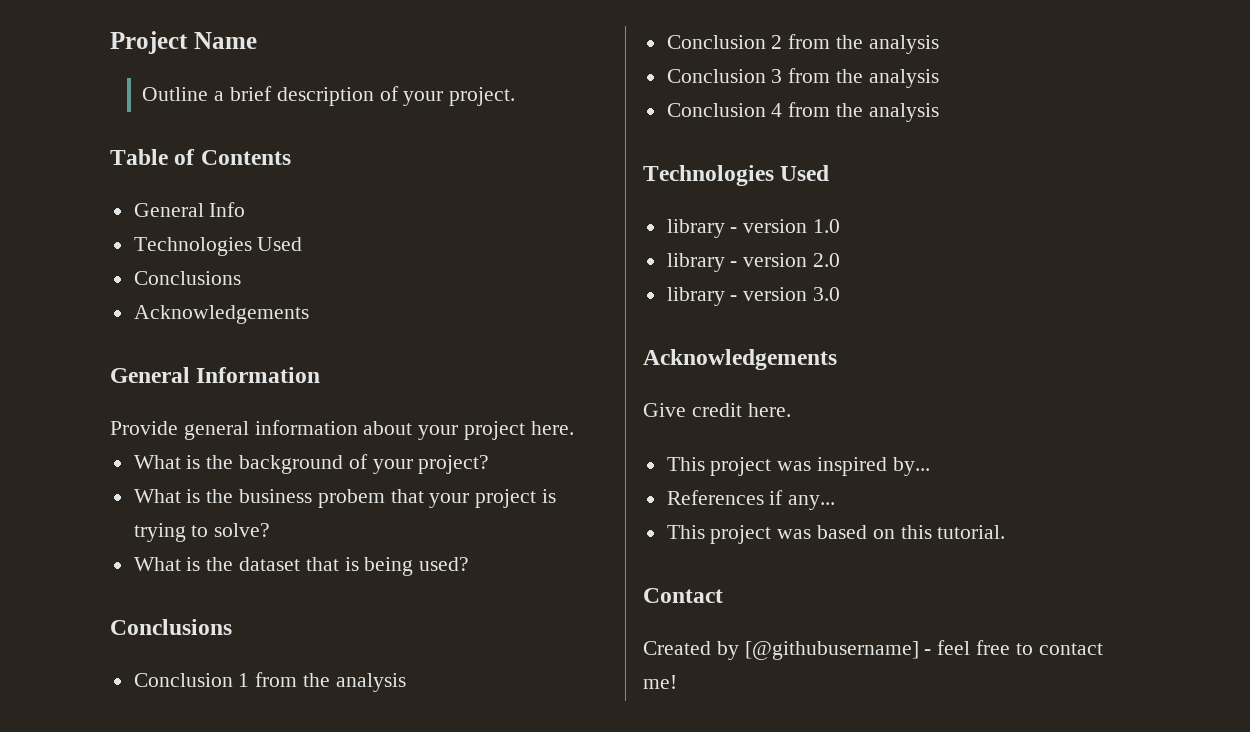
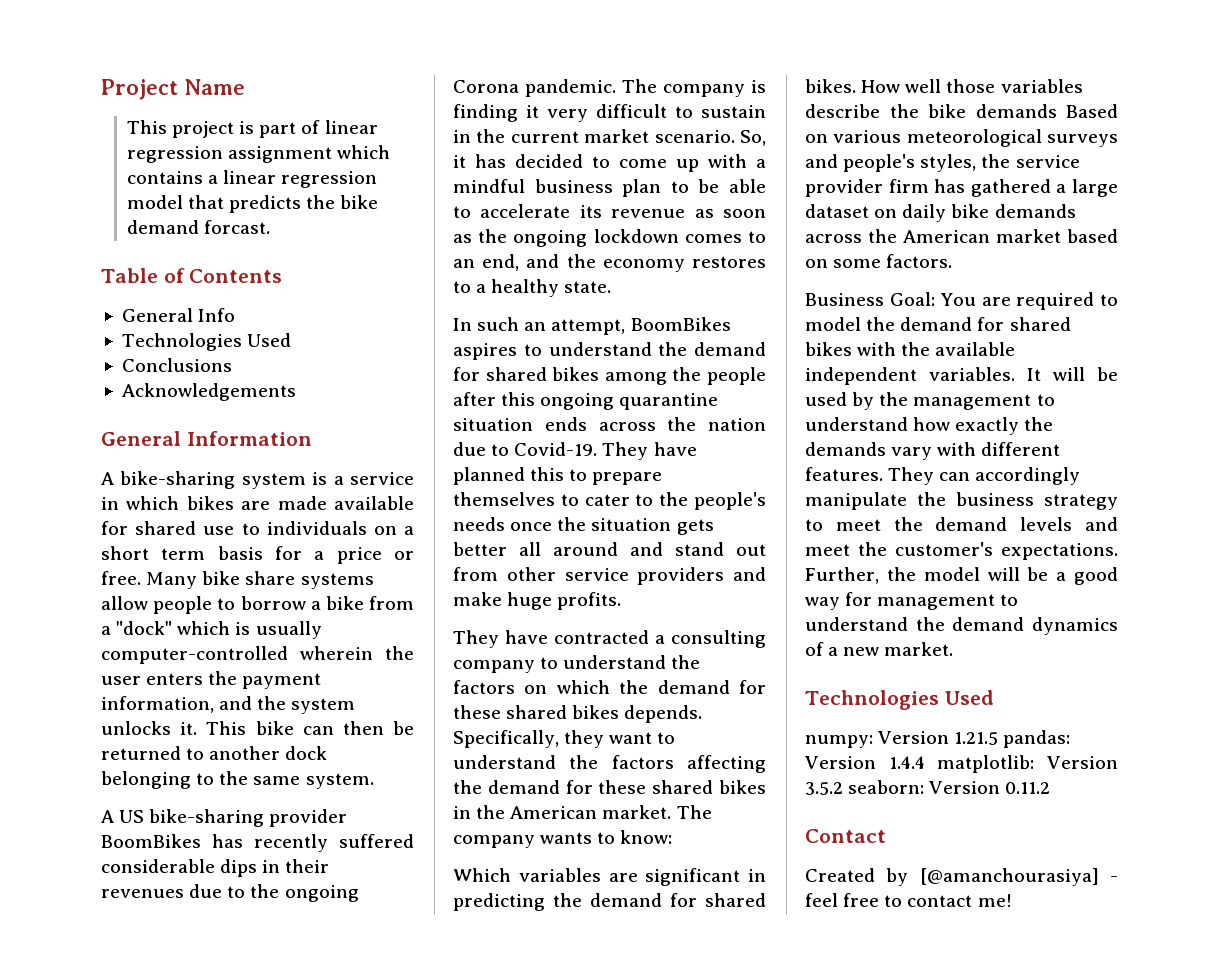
[142,86,516,106] Outline a brief description of your project. -> [126,120,378,138] [126,145,391,163] [126,170,378,188] [126,195,379,213] [126,220,271,234] This project is part of linear regression assignment which contains a linear regression model that predicts the bike demand forcast.
[110,420,574,440] [133,454,490,474] [133,489,557,508] [133,523,271,542] [133,557,470,576] [110,619,232,635] [133,672,406,692] [666,34,939,54] [666,68,939,88] [666,102,939,122] [643,165,830,186] [666,219,841,238] [666,253,841,272] [666,287,841,306] [643,349,837,370] [643,403,791,417] [666,457,930,476] [666,490,836,510] [666,525,1006,544] Provide general information about your project here. // What is the background of your project? // What is the business probem that your project is trying to solve? // What is the dataset that is being used? // Conclusions // Conclusion 1 from the analysis // Conclusion 2 from the analysis // Conclusion 3 from the analysis // Conclusion 4 from the analysis // Technologies Used // library - version 1.0 // library - version 2.0 // library - version 3.0 // Acknowledgements // Give credit here. // This project was inspired by... // References if any... // This project was based on this tutorial. -> [101,471,414,489] [101,496,414,510] [101,521,415,535] [101,546,414,564] [101,571,374,589] [101,596,415,614] [101,621,322,639] [101,646,414,664] [101,671,322,689] [101,696,356,714] [101,721,414,735] [101,746,328,760] [101,771,374,789] [101,809,348,827] [101,834,414,852] [101,859,330,877] [101,884,359,902] [453,79,766,97] [453,104,766,122] [453,129,766,146] [453,154,766,172] [453,179,766,197] [453,204,766,218] [453,229,766,247] [453,254,766,272] [453,279,612,297] [453,317,731,335] [453,342,766,360] [453,367,766,385] [453,392,719,410] [453,417,766,431] [453,442,697,460] [453,467,663,485] [453,492,766,510] [453,517,714,535] [453,542,766,556] [453,567,766,585] [453,592,622,610] [453,630,766,648] [453,655,701,673] [453,680,766,694] [453,705,703,723] [453,730,676,748] [453,755,766,773] [453,780,766,794] [453,805,712,819] [453,830,673,848] [453,868,766,886] [453,893,766,911] [805,79,1083,93] [805,104,1118,118] [805,129,1118,147] [805,154,1080,172] [805,179,1118,197] [805,204,1076,222] [805,229,1118,243] [805,254,953,268] [805,292,1118,310] [805,317,1071,331] [805,342,1016,356] [805,367,1118,385] [805,392,1055,410] [805,417,1054,435] [805,442,1061,460] [805,467,1081,485] [805,492,1118,510] [805,517,1118,531] [805,542,1118,560] [805,567,1118,585] [805,592,1019,610] [805,617,1118,635] [805,642,954,656] [805,690,994,710] [805,730,1071,748] [805,755,1119,773] [805,780,1051,795] A bike-sharing system is a service in which bikes are made available for shared use to individuals on a short term basis for a price or free. Many bike share systems allow people to borrow a bike from a "dock" which is usually computer-controlled wherein the user enters the payment information, and the system unlocks it. This bike can then be returned to another dock belonging to the same system. // A US bike-sharing provider BoomBikes has recently suffered considerable dips in their revenues due to the ongoing Corona pandemic. The company is finding it very difficult to sustain in the current market scenario. So, it has decided to come up with a mindful business plan to be able to accelerate its revenue as soon as the ongoing lockdown comes to an end, and the economy restores to a healthy state. // In such an attempt, BoomBikes aspires to understand the demand for shared bikes among the people after this ongoing quarantine situation ends across the nation due to Covid-19. They have planned this to prepare themselves to cater to the people's needs once the situation gets better all around and stand out from other service providers and make huge profits. // They have contracted a consulting company to understand the factors on which the demand for these shared bikes depends. Specifically, they want to understand the factors affecting the demand for these shared bikes in the American market. The company wants to know: // Which variables are significant in predicting the demand for shared bikes. How well those variables describe the bike demands Based on various meteorological surveys and people's styles, the service provider firm has gathered a large dataset on daily bike demands across the American market based on some factors. // Business Goal: You are required to model the demand for shared bikes with the available independent variables. It will be used by the management to understand how exactly the demands vary with different features. They can accordingly manipulate the business strategy to meet the demand levels and meet the customer's expectations. Further, the model will be a good way for management to understand the demand dynamics of a new market. // Technologies Used // numpy: Version 1.21.5 pandas: Version 1.4.4 matplotlib: Version 3.5.2 seaborn: Version 0.11.2
[744,641,919,660] [@githubusername] -> [919,868,1099,886] [@amanchourasiya]

